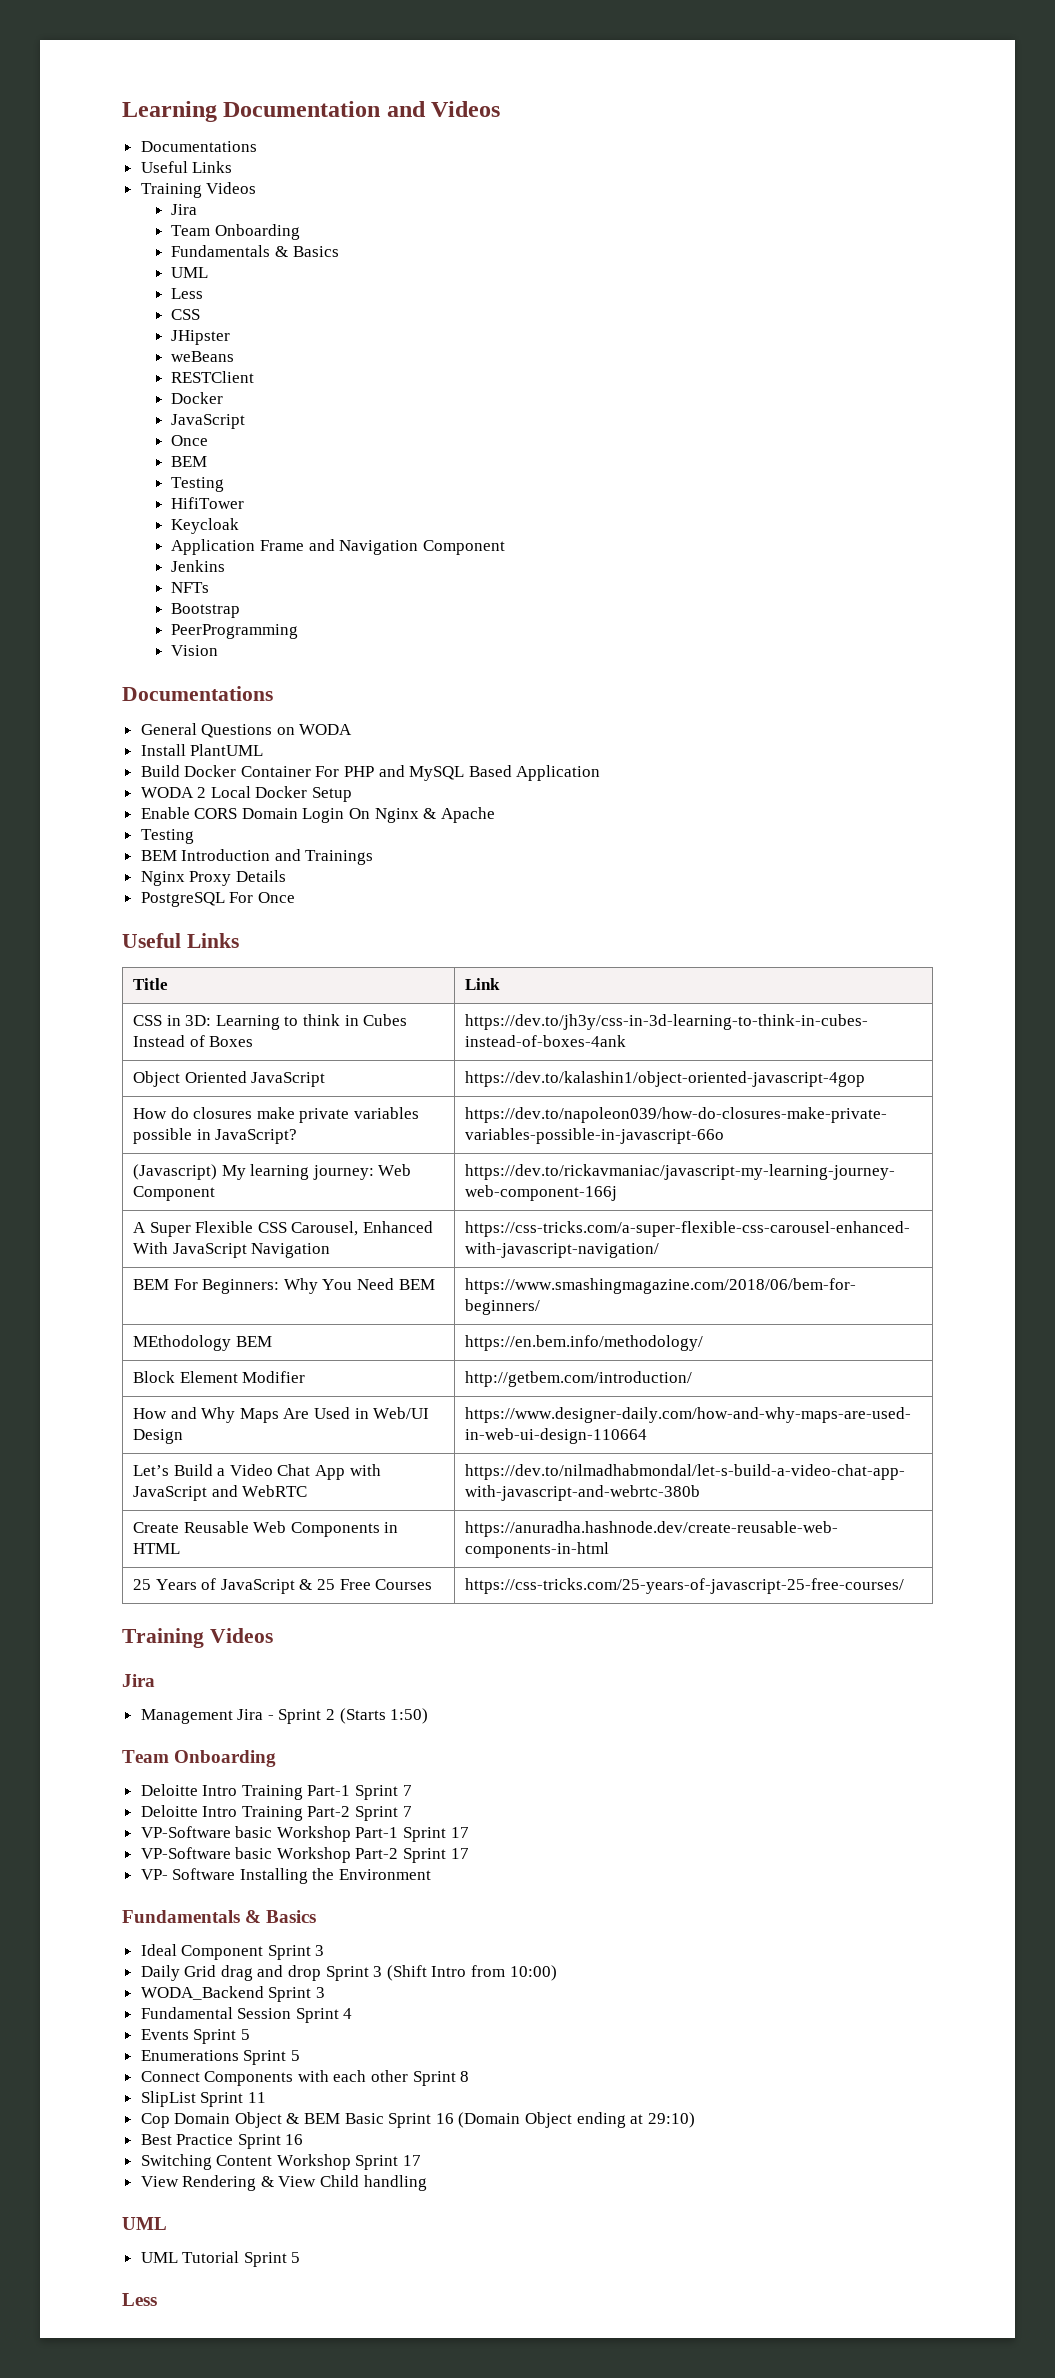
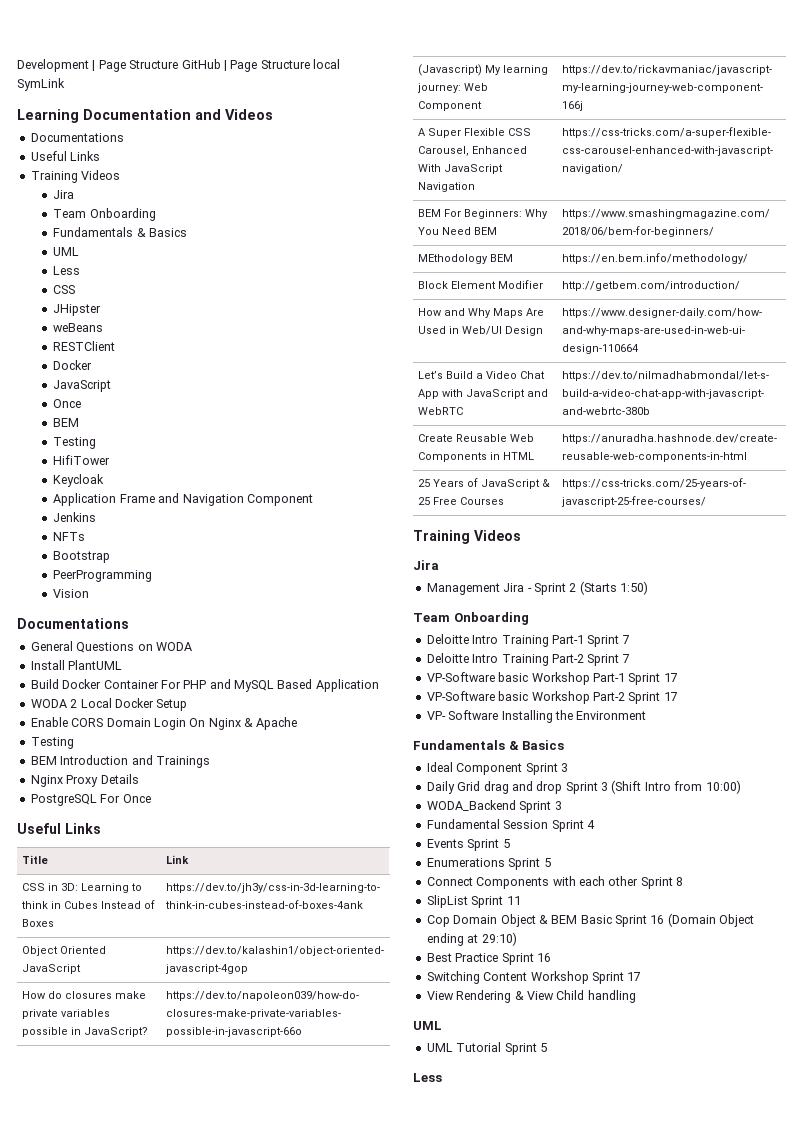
(122, 111) none -> [17,59,340,72] [17,78,65,91] Development | Page Structure GitHub | Page Structure local SymLink //

